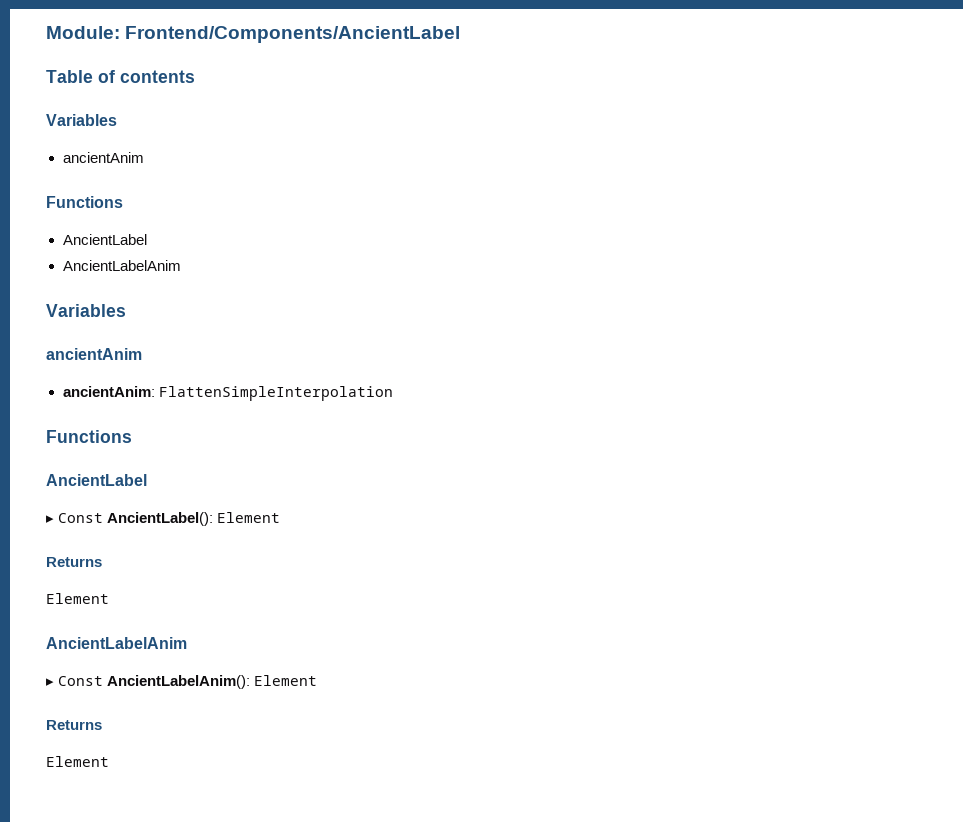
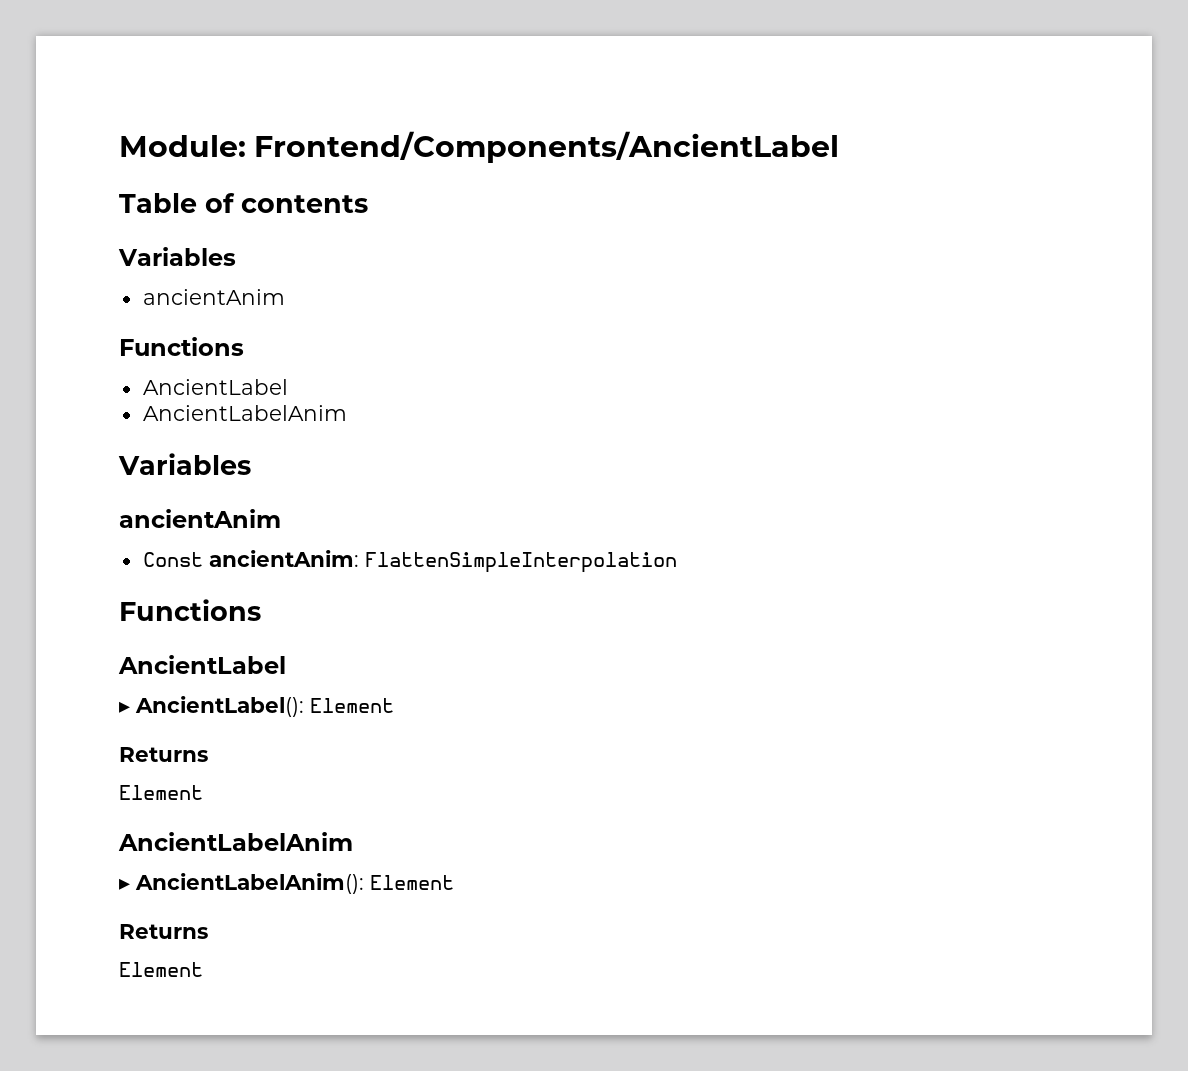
(142, 354) none -> [142,552,203,567] Const
[58,513,104,523] Const -> (130, 707) none
[58,676,104,686] Const -> (130, 884) none

